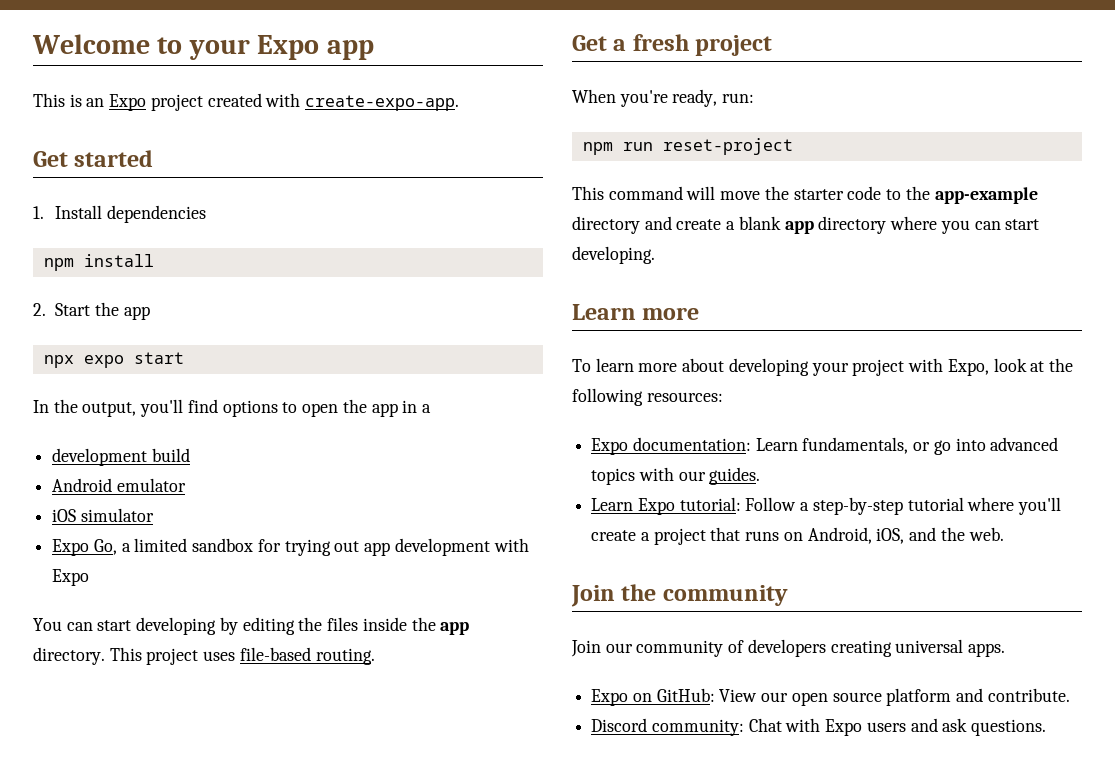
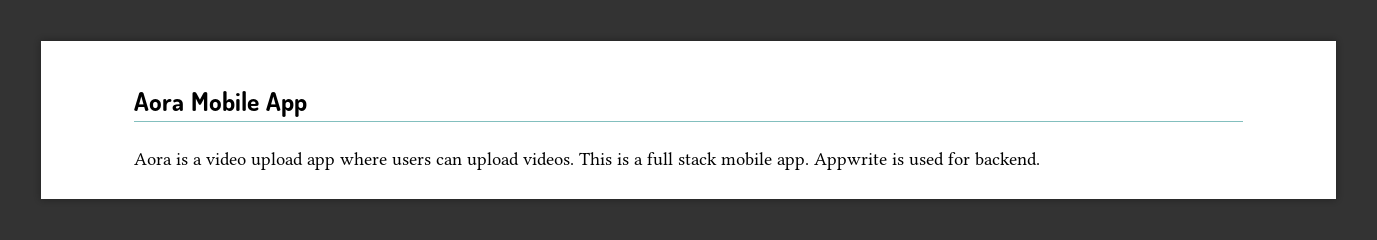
[32,34,374,60] [33,93,460,111] [33,150,154,167] [33,205,207,223] [43,254,154,271] [33,302,150,320] [43,352,184,368] [33,399,431,417] [52,448,190,466] [52,478,186,492] [52,508,154,522] [52,538,529,556] [52,569,90,586] [33,617,470,635] [33,647,375,665] [572,34,773,56] [572,89,755,107] [582,138,793,155] [572,186,1038,204] [572,216,1040,234] [572,246,655,264] [572,304,700,320] [572,358,1073,376] [572,388,723,406] [591,437,1059,455] [591,467,761,485] [591,497,1062,515] [591,527,1004,545] [571,584,788,607] [571,639,1006,657] [591,688,1070,706] [591,718,1047,736] Welcome to your Expo app // This is an Expo project created with create-expo-app. // Get started // 1. Install dependencies // npm install // 2. Start the app // npx expo start // In the output, you'll find options to open the app in a // development build // Android emulator // iOS simulator // Expo Go, a limited sandbox for trying out app development with Expo // You can start developing by editing the files inside the app directory. This project uses file-based routing. // Get a fresh project // When you're ready, run: // npm run reset-project // This command will move the starter code to the app-example directory and create a blank app directory where you can start developing. // Learn more // To learn more about developing your project with Expo, look at the following resources: // Expo documentation: Learn fundamentals, or go into advanced topics with our guides. // Learn Expo tutorial: Follow a step-by-step tutorial where you'll create a project that runs on Android, iOS, and the web. // Join the community // Join our community of developers creating universal apps. // Expo on GitHub: View our open source platform and contribute. // Discord community: Chat with Expo users and ask questions. -> [134,91,307,117] [134,152,1040,170] Aora Mobile App // Aora is a video upload app where users can upload videos. This is a full stack mobile app. Appwrite is used for backend.

